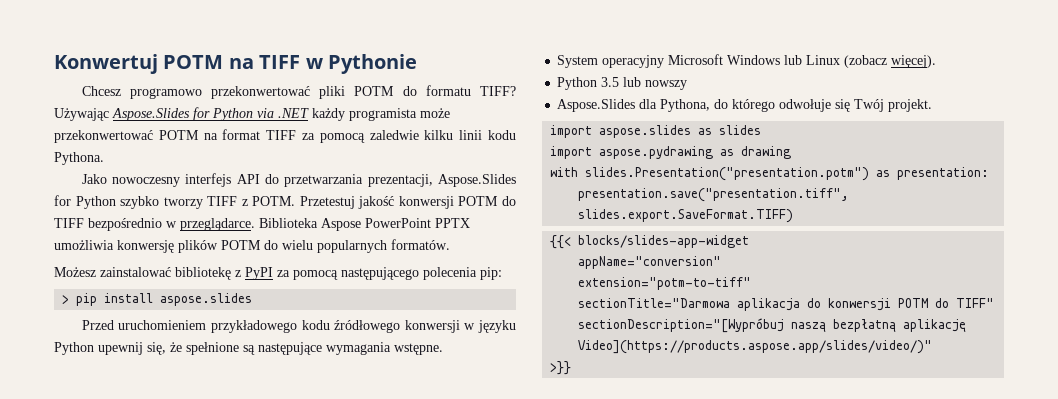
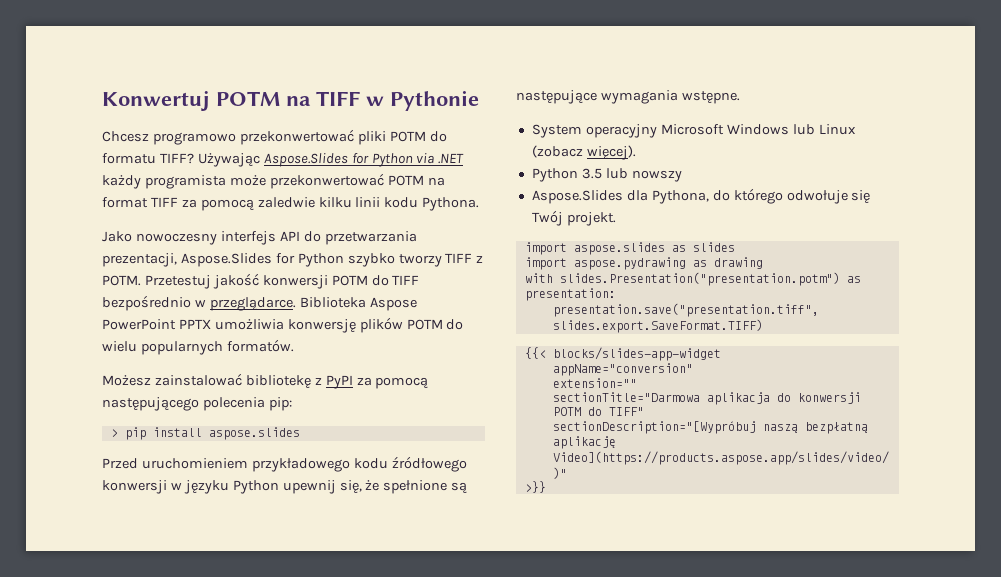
[578,277,752,290] extension="potm-to-tiff" -> [552,378,637,388] extension=""

